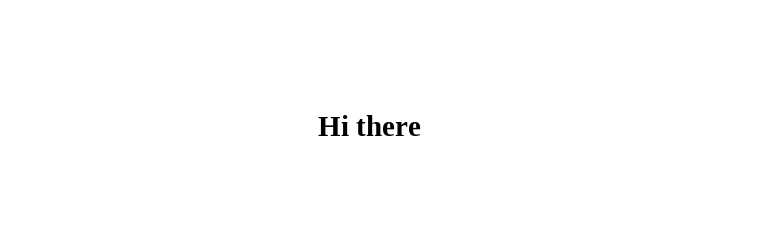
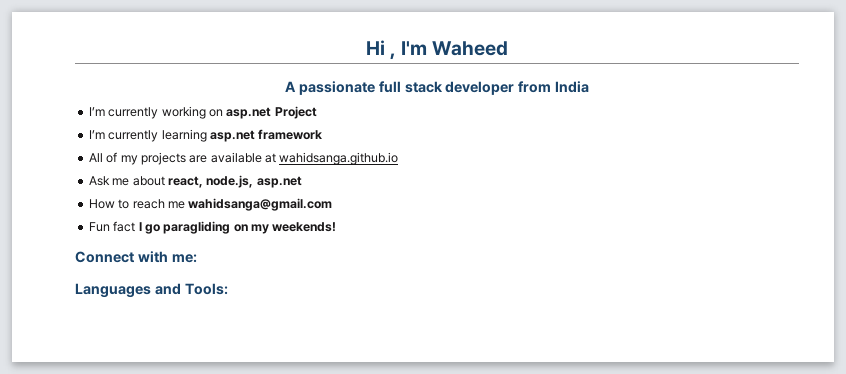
[356,115,422,136] there -> [389,41,509,60] [284,81,590,95] [88,106,317,119] [88,129,323,142] [88,152,399,165] [88,175,302,188] [88,198,333,211] [88,221,337,234] [75,251,197,263] [75,283,228,298] , I'm Waheed // A passionate full stack developer from India // I’m currently working on asp.net Project // I’m currently learning asp.net framework // All of my projects are available at wahidsanga.github.io // Ask me about react, node.js, asp.net // How to reach me wahidsanga@gmail.com // Fun fact I go paragliding on my weekends! // Connect with me: // Languages and Tools:

